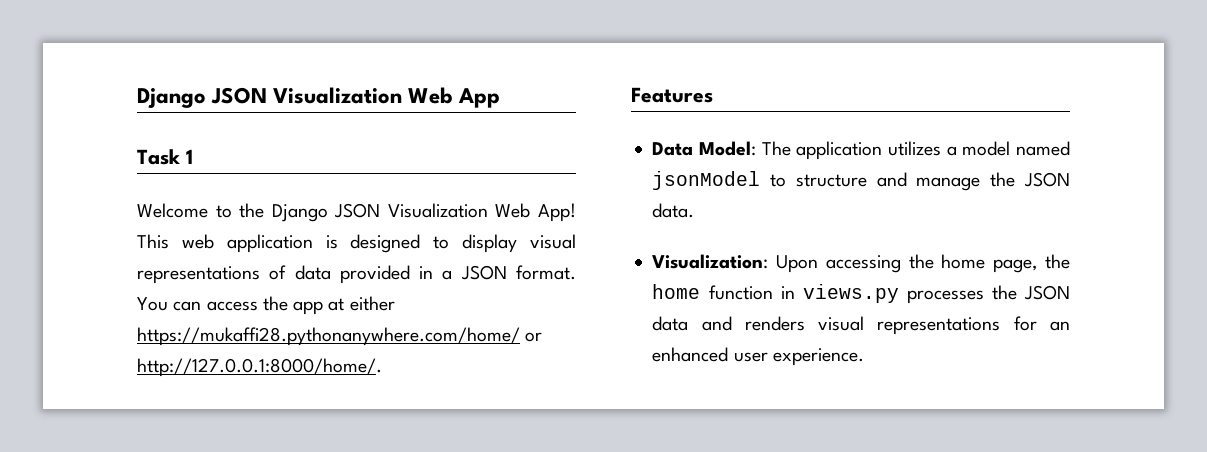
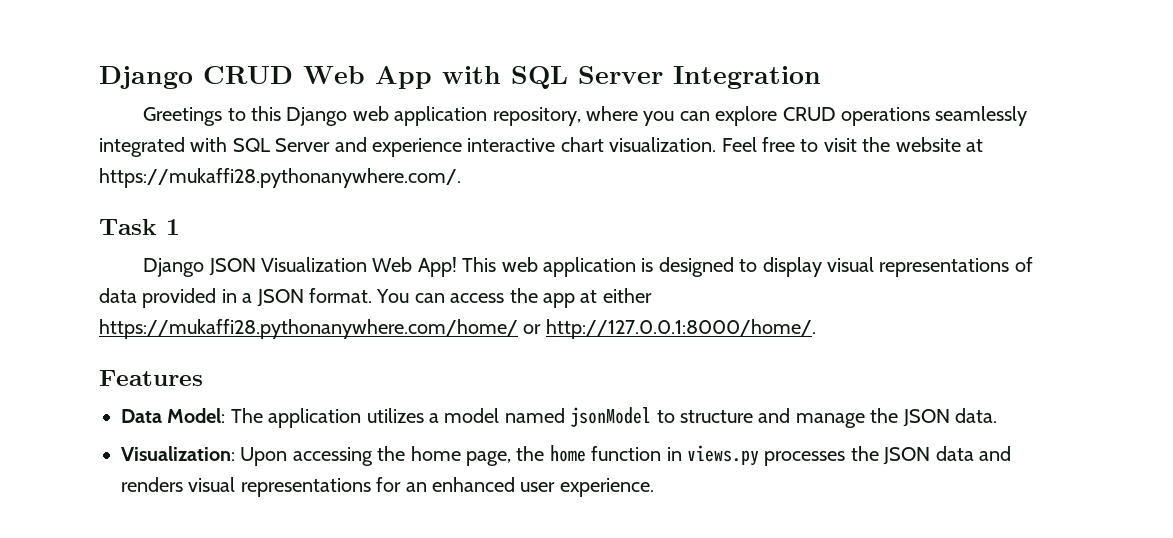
[137,87,403,108] Django JSON Visualization -> [99,66,293,89] Django CRUD
(501, 98) none -> [442,66,821,89] [143,106,1028,126] [99,137,983,157] [99,168,461,188] with SQL Server Integration // Greetings to this Django web application repository, where you can explore CRUD operations seamlessly integrated with SQL Server and experience interactive chart visualization. Feel free to visit the website at https://mukaffi28.pythonanywhere.com/.
[137,203,265,218] Welcome to the -> (180, 227) none

